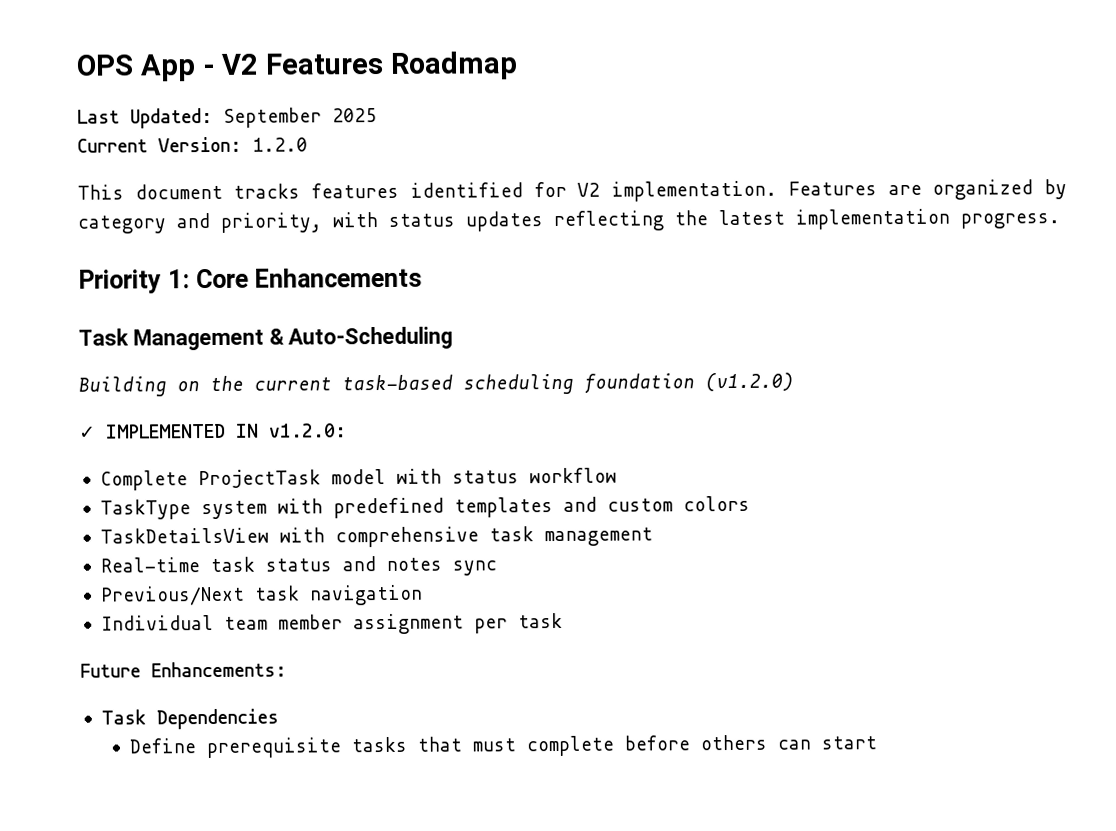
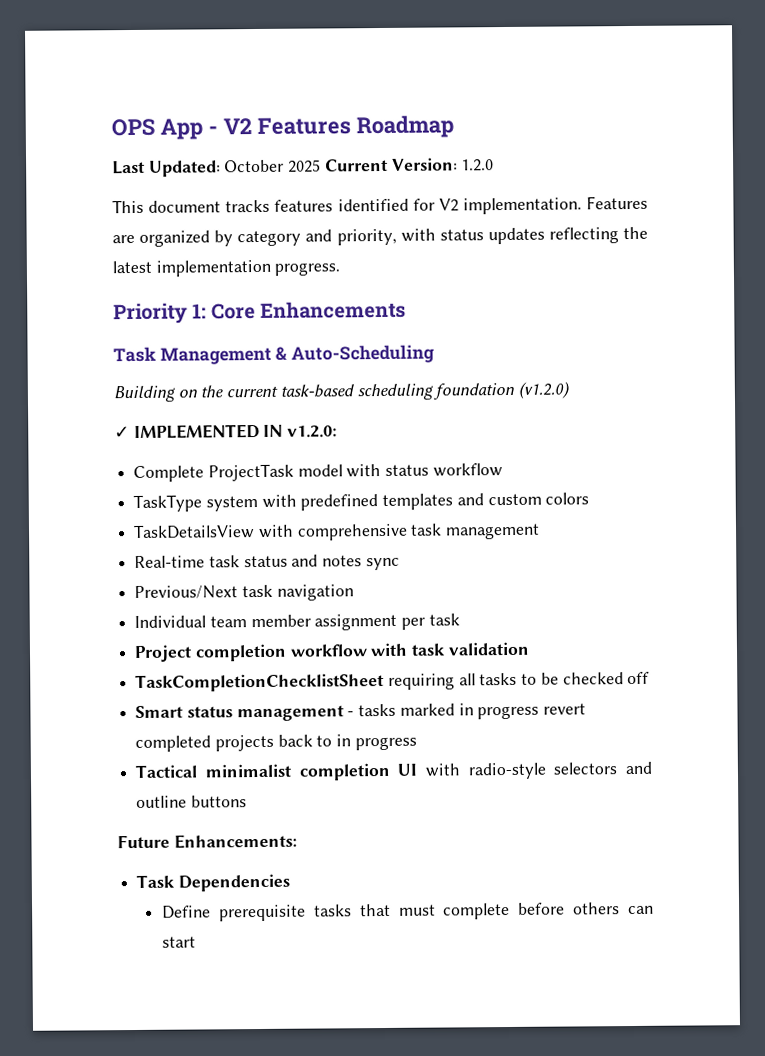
[223,107,322,128] September -> [224,159,285,173] October
(377, 115) // -> (322, 166) none
(563, 620) none -> [134,641,530,662] [135,671,651,692] [135,703,587,722] [135,734,417,752] [135,761,653,781] [136,795,247,808] // Project completion workflow with task validation // TaskCompletionChecklistSheet requiring all tasks to be checked off // Smart status management - tasks marked in progress revert completed projects back to in progress // Tactical minimalist completion UI with radio-style selectors and outline buttons

